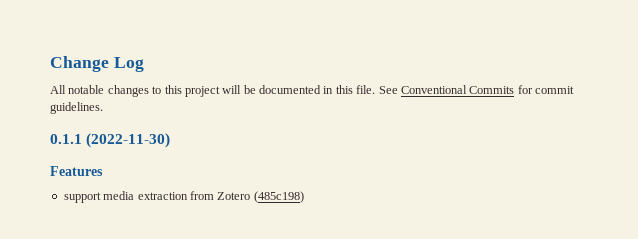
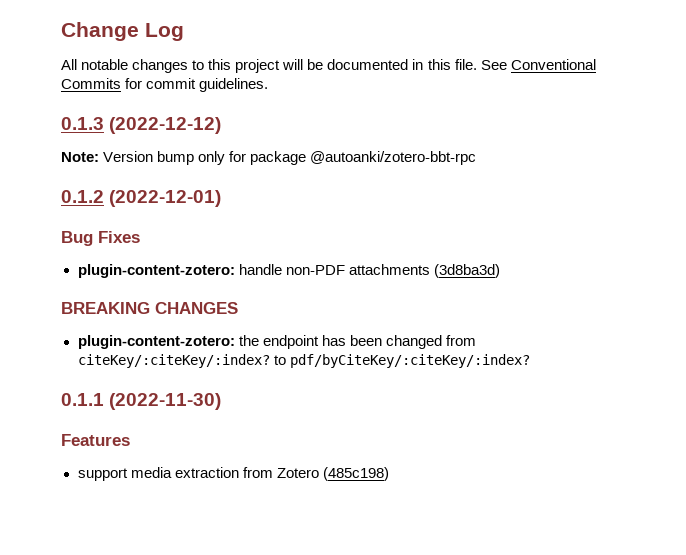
(103, 108) none -> [61,117,222,134] [61,151,477,165] [61,190,222,207] [61,231,140,246] [77,264,500,278] [61,302,238,314] [77,335,476,349] [77,354,530,368] // 0.1.3 (2022-12-12) // Note: Version bump only for package @autoanki/zotero-bbt-rpc // 0.1.2 (2022-12-01) // Bug Fixes // plugin-content-zotero: handle non-PDF attachments (3d8ba3d) // BREAKING CHANGES // plugin-content-zotero: the endpoint has been changed from citeKey/:citeKey/:index? to pdf/byCiteKey/:citeKey/:index?

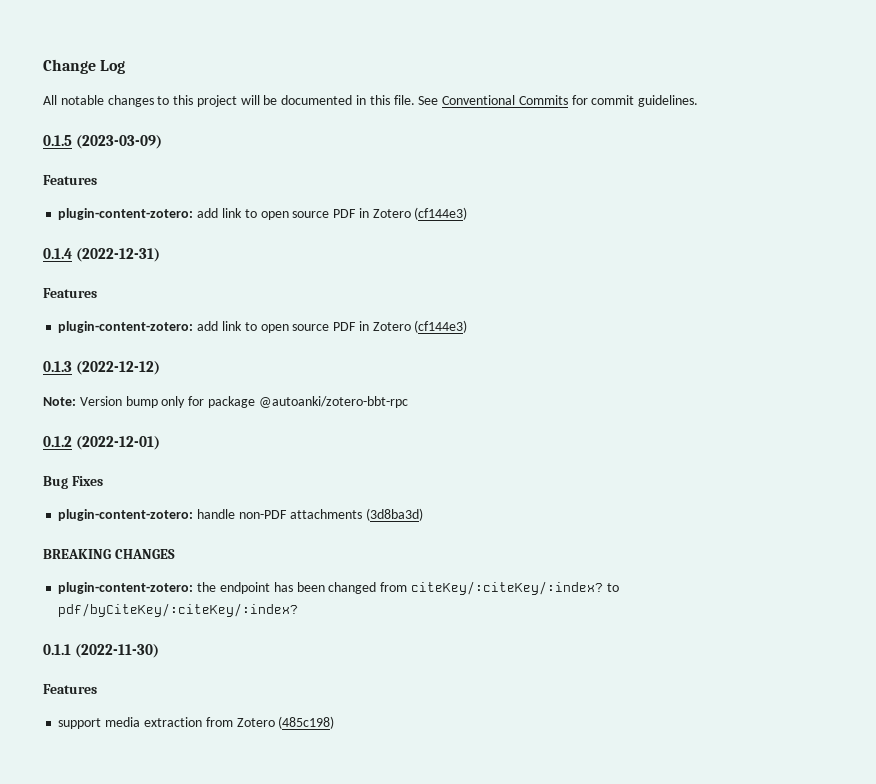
(269, 85) none -> [43,135,163,149] [43,175,97,185] [58,207,468,220] [43,248,161,262] [43,288,97,298] [58,320,468,333] // 0.1.5 (2023-03-09) // Features // plugin-content-zotero: add link to open source PDF in Zotero (cf144e3) // 0.1.4 (2022-12-31) // Features // plugin-content-zotero: add link to open source PDF in Zotero (cf144e3)

